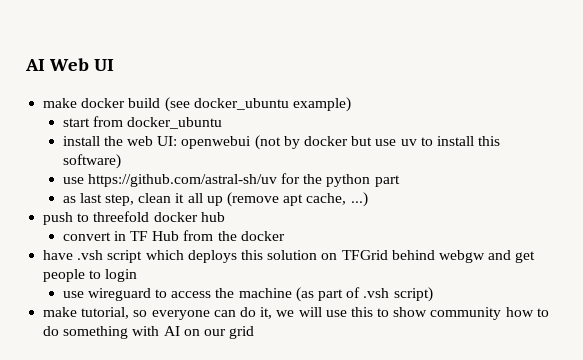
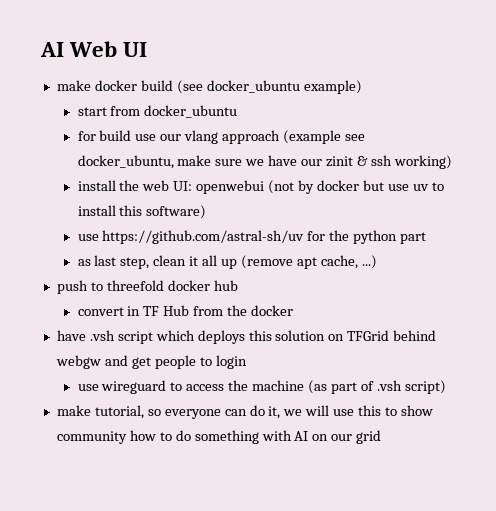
(223, 123) none -> [77,130,365,144] [77,155,452,169] // for build use our vlang approach (example see docker_ubuntu, make sure we have our zinit & ssh working)

